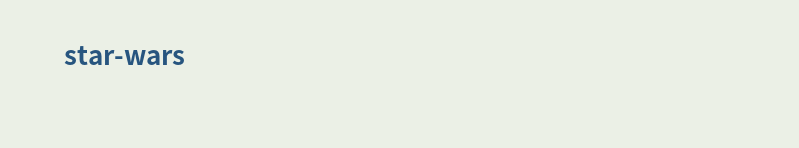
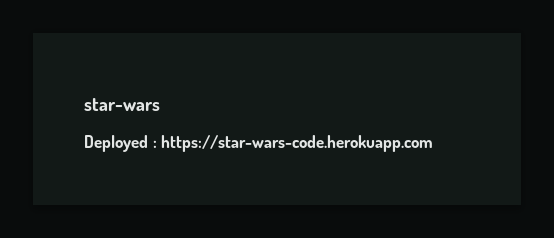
(185, 55) none -> [84,135,434,152] // Deployed : https://star-wars-code.herokuapp.com

